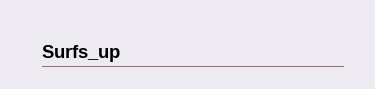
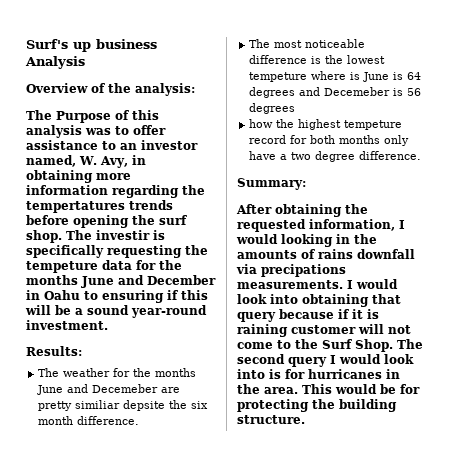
[42,45,120,62] Surfs_up -> [26,39,157,52] [25,56,85,69] [26,83,195,96] [26,110,159,123] [26,125,166,138] [26,140,198,150] [26,155,146,168] [26,170,131,183] [26,185,205,198] [26,200,173,213] [26,215,187,228] [26,230,165,243] [26,245,208,258] [26,260,182,273] [26,275,216,288] [26,290,208,303] [25,305,207,318] [26,320,108,330] [26,346,82,356] [38,368,197,377] [37,384,181,395] [38,400,209,411] [38,416,140,425] [249,39,366,48] [249,55,386,64] [249,71,422,82] [249,87,422,98] [249,103,296,114] [249,119,403,130] [249,135,410,146] [249,151,422,162] [237,178,306,190] [236,204,368,217] [237,219,405,232] [236,234,377,247] [237,249,415,259] [236,264,346,277] [237,279,398,289] [237,294,401,307] [237,309,379,322] [237,324,411,337] [237,339,423,352] [237,354,414,367] [237,369,400,379] [237,384,420,394] [237,399,397,412] [237,415,305,424] Surf's up business Analysis // Overview of the analysis: // The Purpose of this analysis was to offer assistance to an investor named, W. Avy, in obtaining more information regarding the tempertatures trends before opening the surf shop. The investir is specifically requesting the tempeture data for the months June and December in Oahu to ensuring if this will be a sound year-round investment. // Results: // The weather for the months June and Decemeber are pretty similiar depsite the six month difference. // The most noticeable difference is the lowest tempeture where is June is 64 degrees and Decemeber is 56 degrees // how the highest tempeture record for both months only have a two degree difference. // Summary: // After obtaining the requested information, I would looking in the amounts of rains downfall via precipations measurements. I would look into obtaining that query because if it is raining customer will not come to the Surf Shop. The second query I would look into is for hurricanes in the area. This would be for protecting the building structure.

